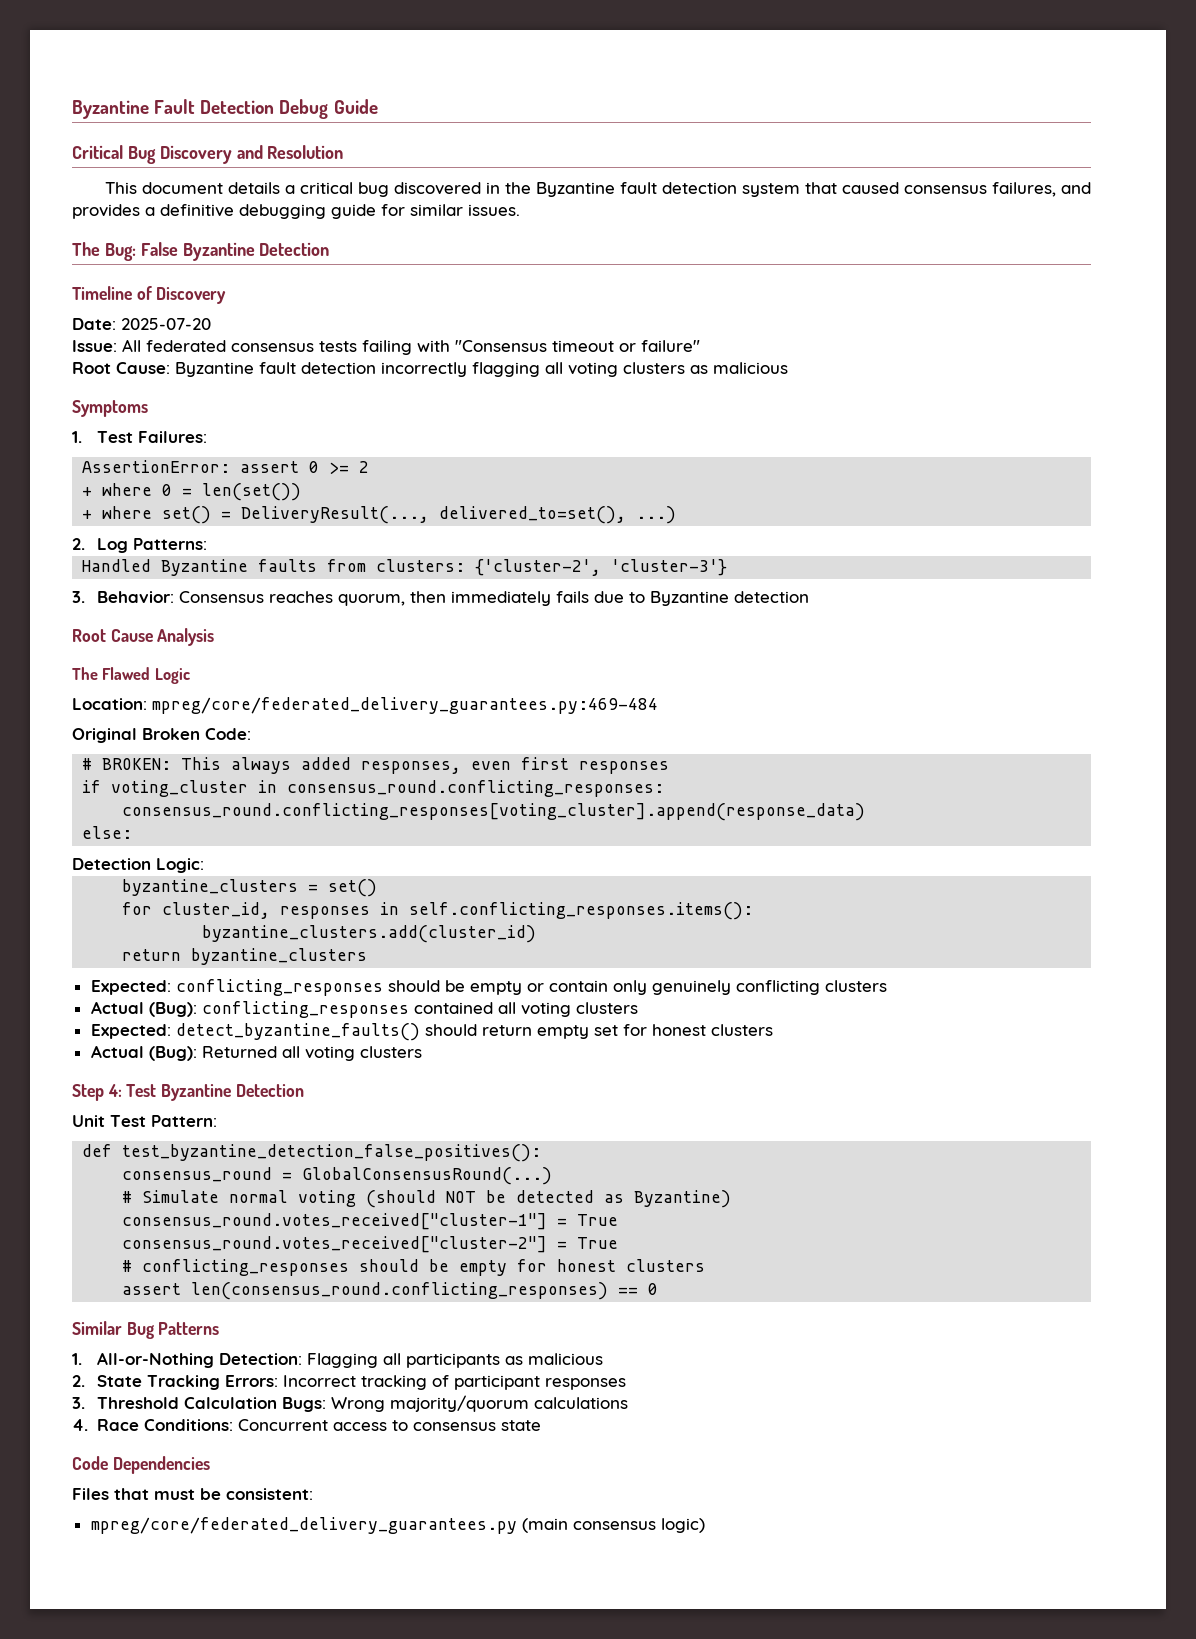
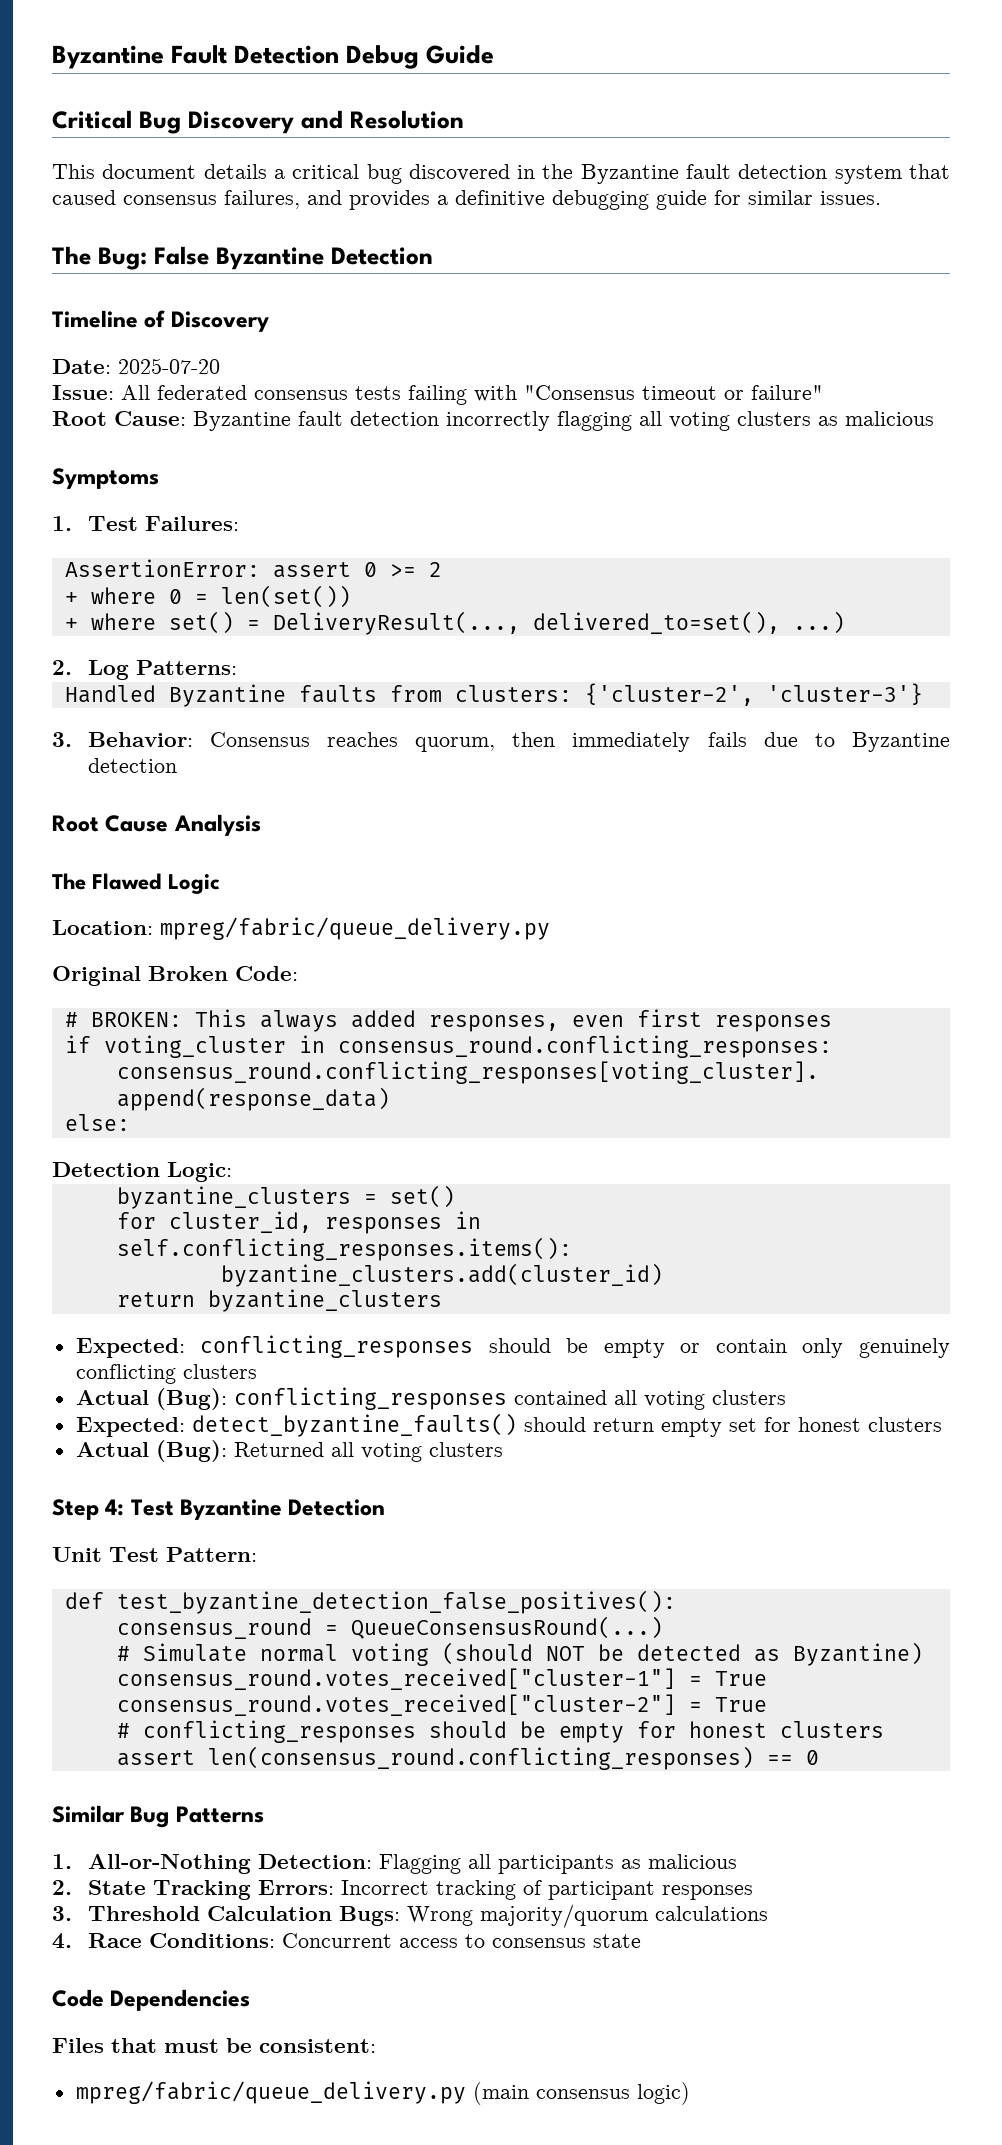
[152,697,658,714] mpreg/core/federated_delivery_guarantees.py:469-484 -> [160,917,550,940] mpreg/fabric/queue_delivery.py
[302,1167,553,1185] GlobalConsensusRound(...) -> [350,1616,663,1639] QueueConsensusRound(...)
[90,1517,517,1534] mpreg/core/federated_delivery_guarantees.py -> [75,2081,466,2104] mpreg/fabric/queue_delivery.py

